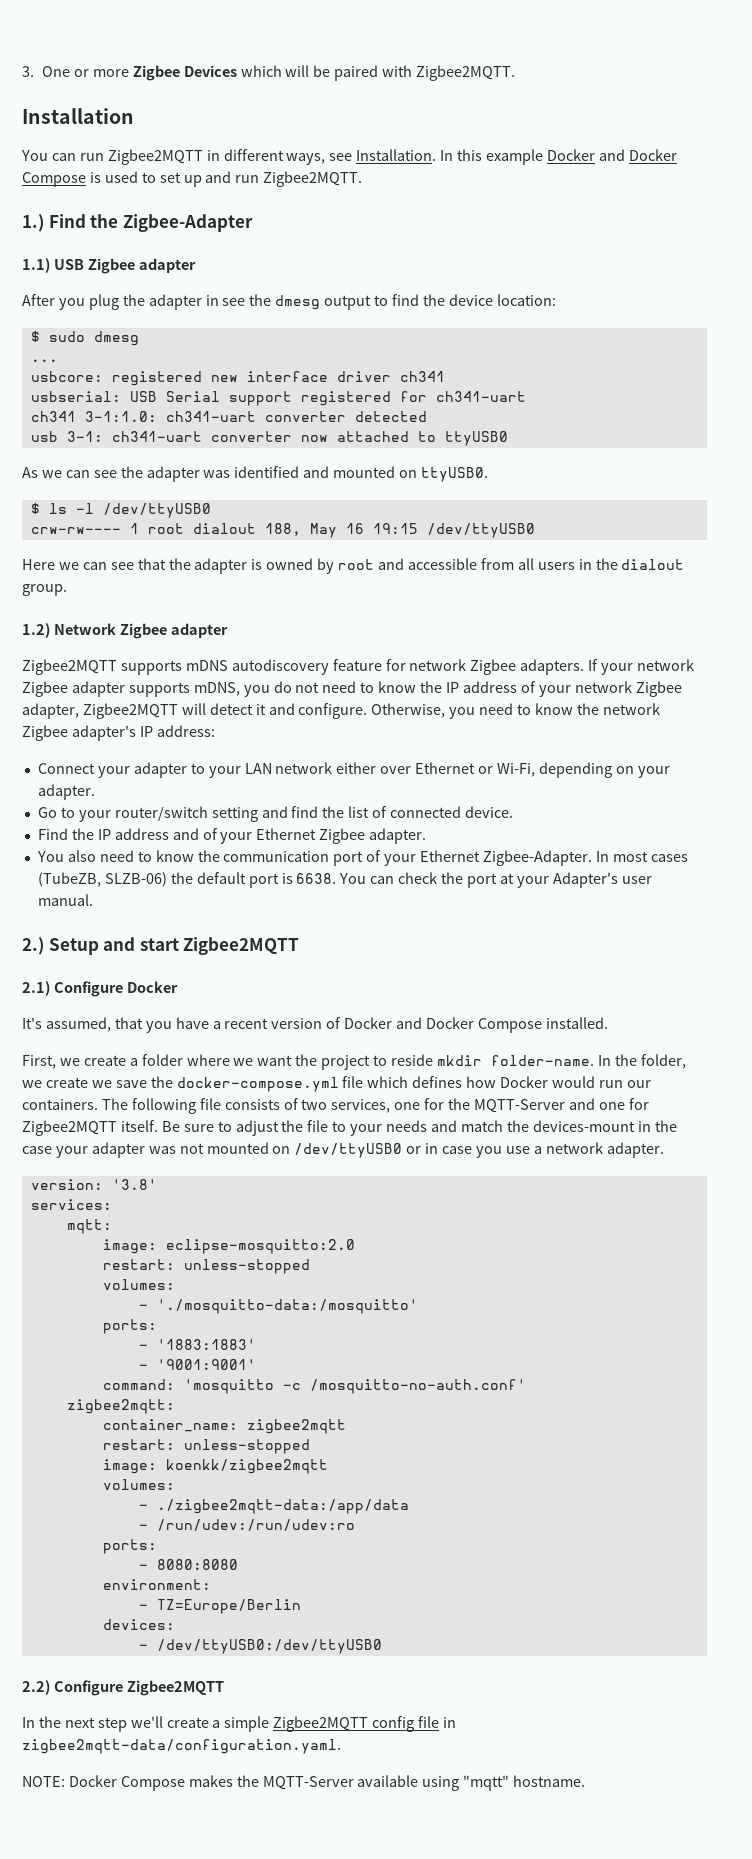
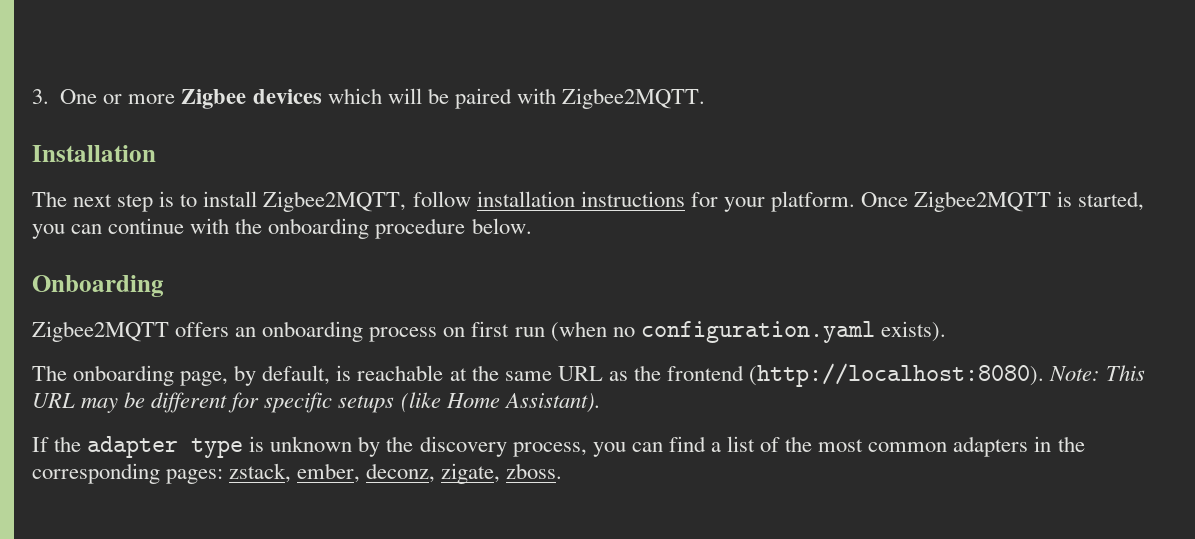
[183,65,237,77] Devices -> [252,89,322,104] devices
[21,149,677,165] [22,171,363,187] [22,214,253,232] [22,258,196,274] [22,294,556,310] [30,331,139,346] [30,359,58,362] [30,371,445,386] [30,391,526,406] [30,411,427,422] [30,431,508,446] [22,466,489,482] [30,503,211,518] [30,523,535,538] [22,558,685,574] [22,584,67,596] [22,623,228,639] [22,659,695,675] [22,681,682,697] [22,703,660,719] [22,725,215,741] [37,762,670,778] [37,784,95,800] [37,806,514,822] [37,828,427,844] [36,850,688,866] [37,872,652,888] [37,894,93,906] [22,937,300,955] [22,981,178,997] [22,1017,608,1033] [22,1054,686,1070] [22,1076,651,1092] [22,1098,649,1114] [22,1120,677,1136] [22,1142,664,1158] [30,1179,157,1190] [30,1199,112,1210] [66,1219,112,1234] [102,1239,355,1254] [102,1259,310,1274] [102,1279,175,1290] [138,1299,418,1314] [102,1319,157,1334] [138,1339,256,1350] [138,1359,256,1370] [102,1379,526,1394] [66,1399,175,1414] [102,1419,346,1434] [102,1439,310,1454] [102,1459,328,1474] [102,1479,175,1490] [138,1499,409,1514] [138,1519,355,1531] [102,1539,157,1554] [138,1559,238,1570] [102,1579,211,1590] [138,1599,301,1614] [102,1619,175,1630] [138,1639,382,1654] [22,1680,224,1696] [22,1716,457,1732] [22,1739,341,1754] [22,1775,586,1791] You can run Zigbee2MQTT in different ways, see Installation. In this example Docker and Docker Compose is used to set up and run Zigbee2MQTT. // 1.) Find the Zigbee-Adapter // 1.1) USB Zigbee adapter // After you plug the adapter in see the dmesg output to find the device location: // $ sudo dmesg // ... // usbcore: registered new interface driver ch341 // usbserial: USB Serial support registered for ch341-uart // ch341 3-1:1.0: ch341-uart converter detected // usb 3-1: ch341-uart converter now attached to ttyUSB0 // As we can see the adapter was identified and mounted on ttyUSB0. // $ ls -l /dev/ttyUSB0 // crw-rw---- 1 root dialout 188, May 16 19:15 /dev/ttyUSB0 // Here we can see that the adapter is owned by root and accessible from all users in the dialout group. // 1.2) Network Zigbee adapter // Zigbee2MQTT supports mDNS autodiscovery feature for network Zigbee adapters. If your network Zigbee adapter supports mDNS, you do not need to know the IP address of your network Zigbee adapter, Zigbee2MQTT will detect it and configure. Otherwise, you need to know the network Zigbee adapter's IP address: // Connect your adapter to your LAN network either over Ethernet or Wi-Fi, depending on your adapter. // Go to your router/switch setting and find the list of connected device. // Find the IP address and of your Ethernet Zigbee adapter. // You also need to know the communication port of your Ethernet Zigbee-Adapter. In most cases (TubeZB, SLZB-06) the default port is 6638. You can check the port at your Adapter's user manual. // 2.) Setup and start Zigbee2MQTT // 2.1) Configure Docker // It's assumed, that you have a recent version of Docker and Docker Compose installed. // First, we create a folder where we want the project to reside mkdir folder-name. In the folder, we create we save the docker-compose.yml file which defines how Docker would run our containers. The following file consists of two services, one for the MQTT-Server and one for Zigbee2MQTT itself. Be sure to adjust the file to your needs and match the devices-mount in the case your adapter was not mounted on /dev/ttyUSB0 or in case you use a network adapter. // version: '3.8' // services: // mqtt: // image: eclipse-mosquitto:2.0 // restart: unless-stopped // volumes: // - './mosquitto-data:/mosquitto' // ports: // - '1883:1883' // - '9001:9001' // command: 'mosquitto -c /mosquitto-no-auth.conf' // zigbee2mqtt: // container_name: zigbee2mqtt // restart: unless-stopped // image: koenkk/zigbee2mqtt // volumes: // - ./zigbee2mqtt-data:/app/data // - /run/udev:/run/udev:ro // ports: // - 8080:8080 // environment: // - TZ=Europe/Berlin // devices: // - /dev/ttyUSB0:/dev/ttyUSB0 // 2.2) Configure Zigbee2MQTT // In the next step we'll create a simple Zigbee2MQTT config file in zigbee2mqtt-data/configuration.yaml. // NOTE: Docker Compose makes the MQTT-Server available using "mqtt" hostname. -> [32,191,1145,212] [32,218,532,239] [32,275,164,297] [32,321,946,343] [32,363,1146,387] [32,392,601,413] [32,436,1085,458] [32,463,563,484] The next step is to install Zigbee2MQTT, follow installation instructions for your platform. Once Zigbee2MQTT is started, you can continue with the onboarding procedure below. // Onboarding // Zigbee2MQTT offers an onboarding process on first run (when no configuration.yaml exists). // The onboarding page, by default, is reachable at the same URL as the frontend (http://localhost:8080). Note: This URL may be different for specific setups (like Home Assistant). // If the adapter type is unknown by the discovery process, you can find a list of the most common adapters in the corresponding pages: zstack, ember, deconz, zigate, zboss.

